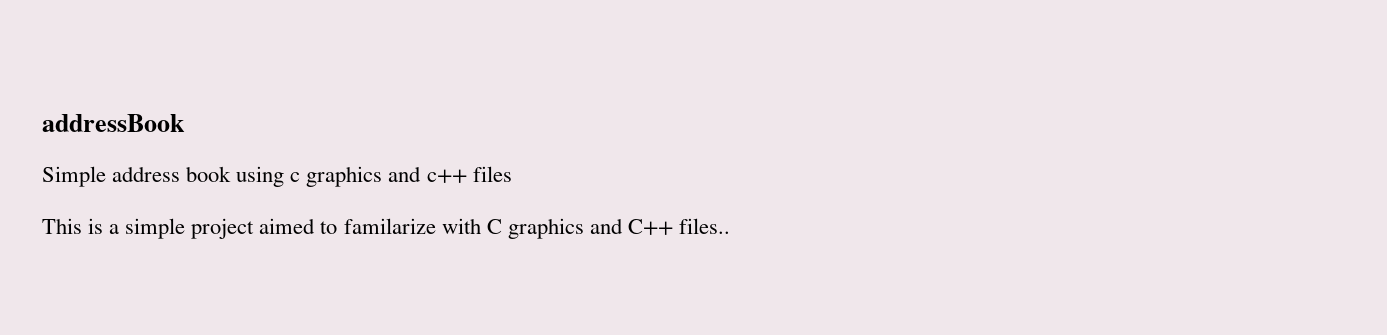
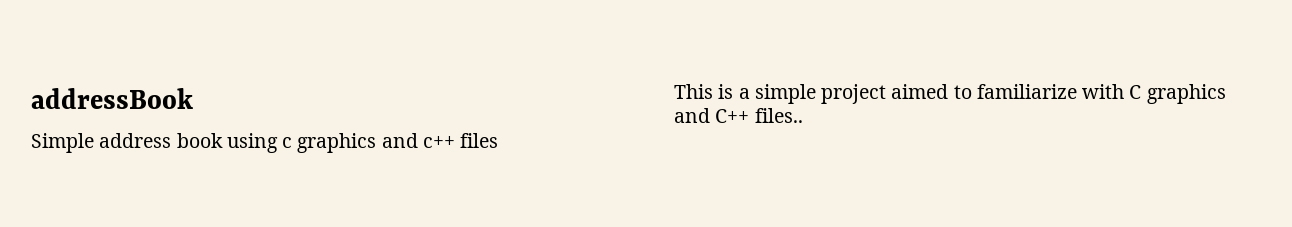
[343,218,436,234] familarize -> [976,84,1077,99] familiarize

